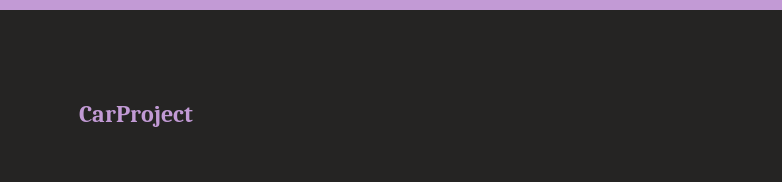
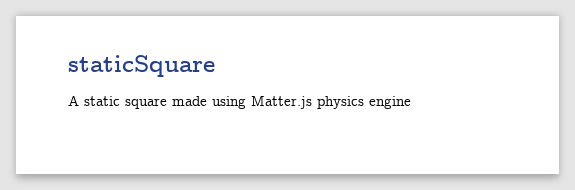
[79,106,193,127] CarProject -> [68,55,215,77] [68,95,411,109] staticSquare // A static square made using Matter.js physics engine

